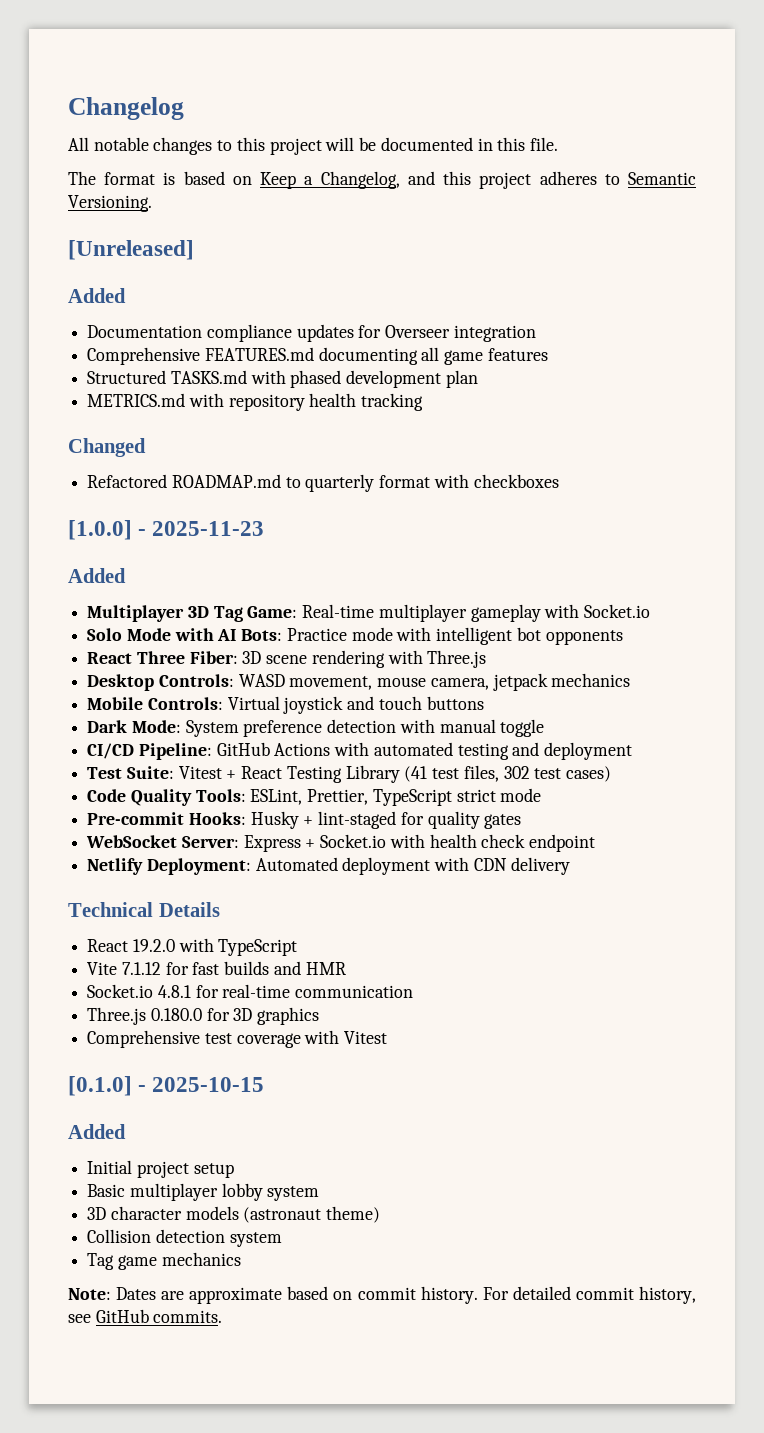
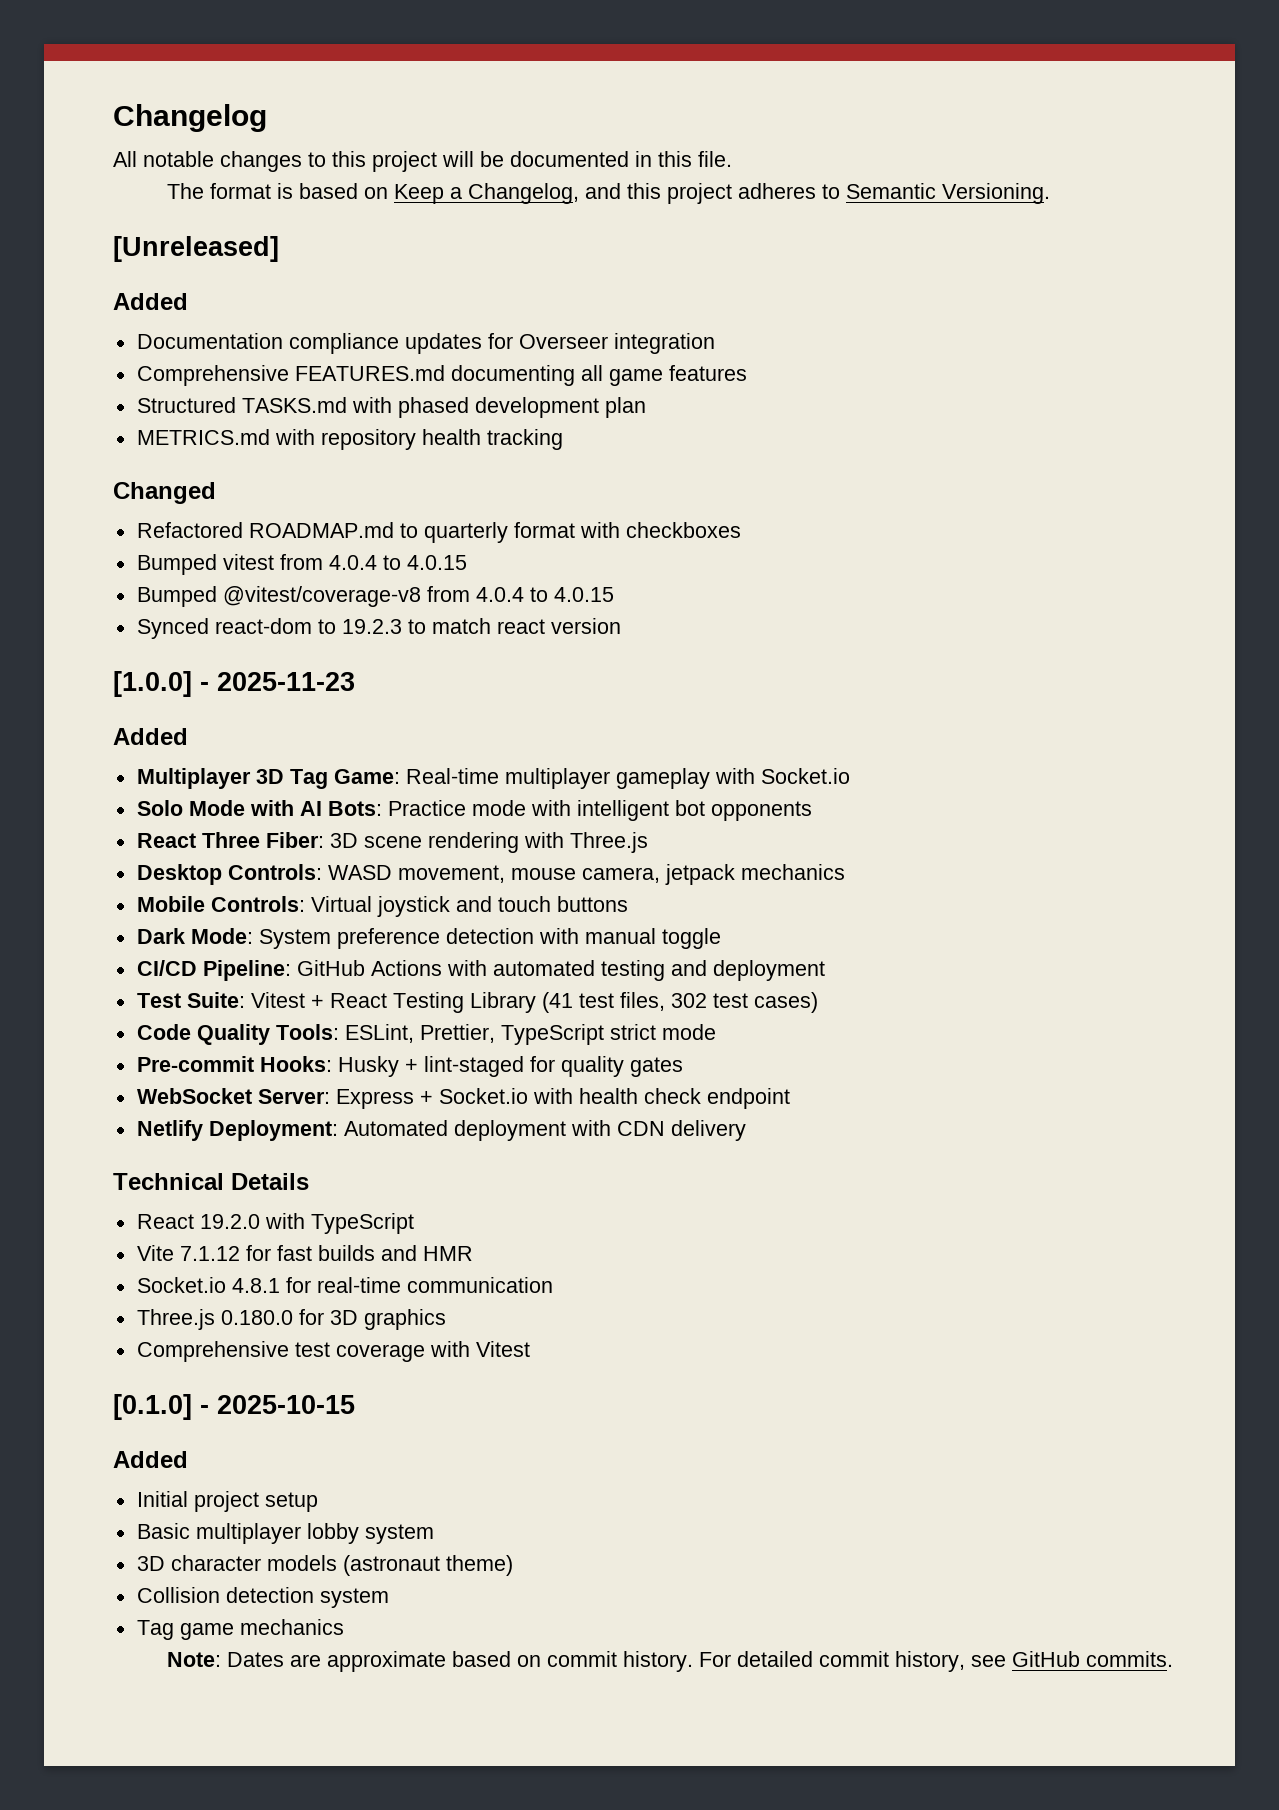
(559, 481) none -> [136,554,467,575] [136,586,614,607] [136,618,621,639] // Bumped vitest from 4.0.4 to 4.0.15 // Bumped @vitest/coverage-v8 from 4.0.4 to 4.0.15 // Synced react-dom to 19.2.3 to match react version

